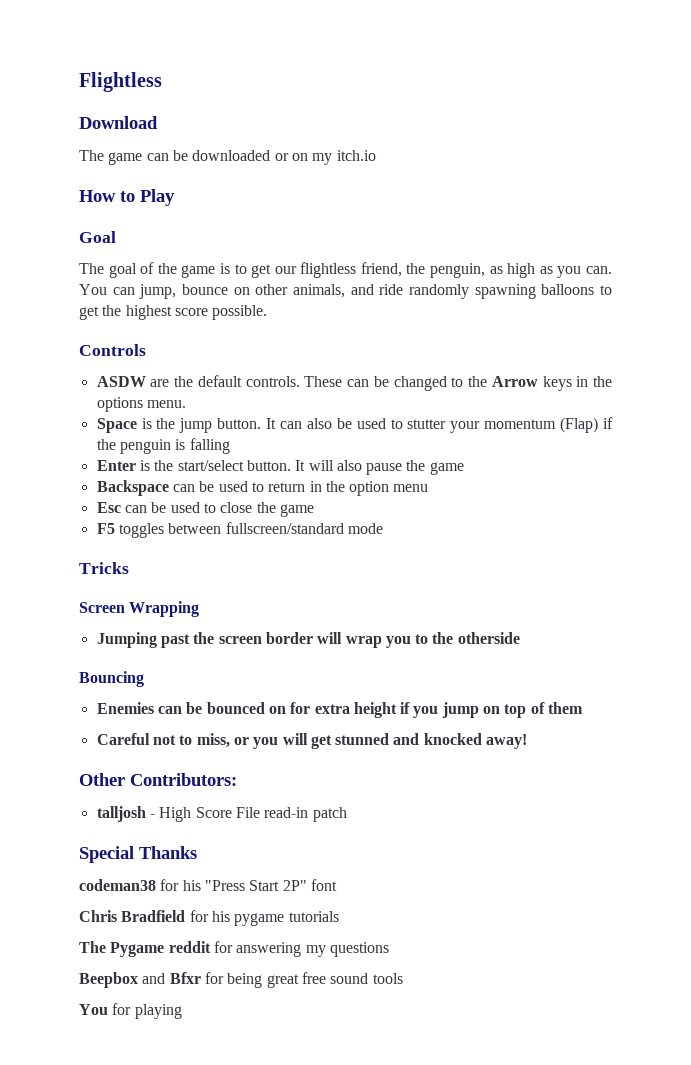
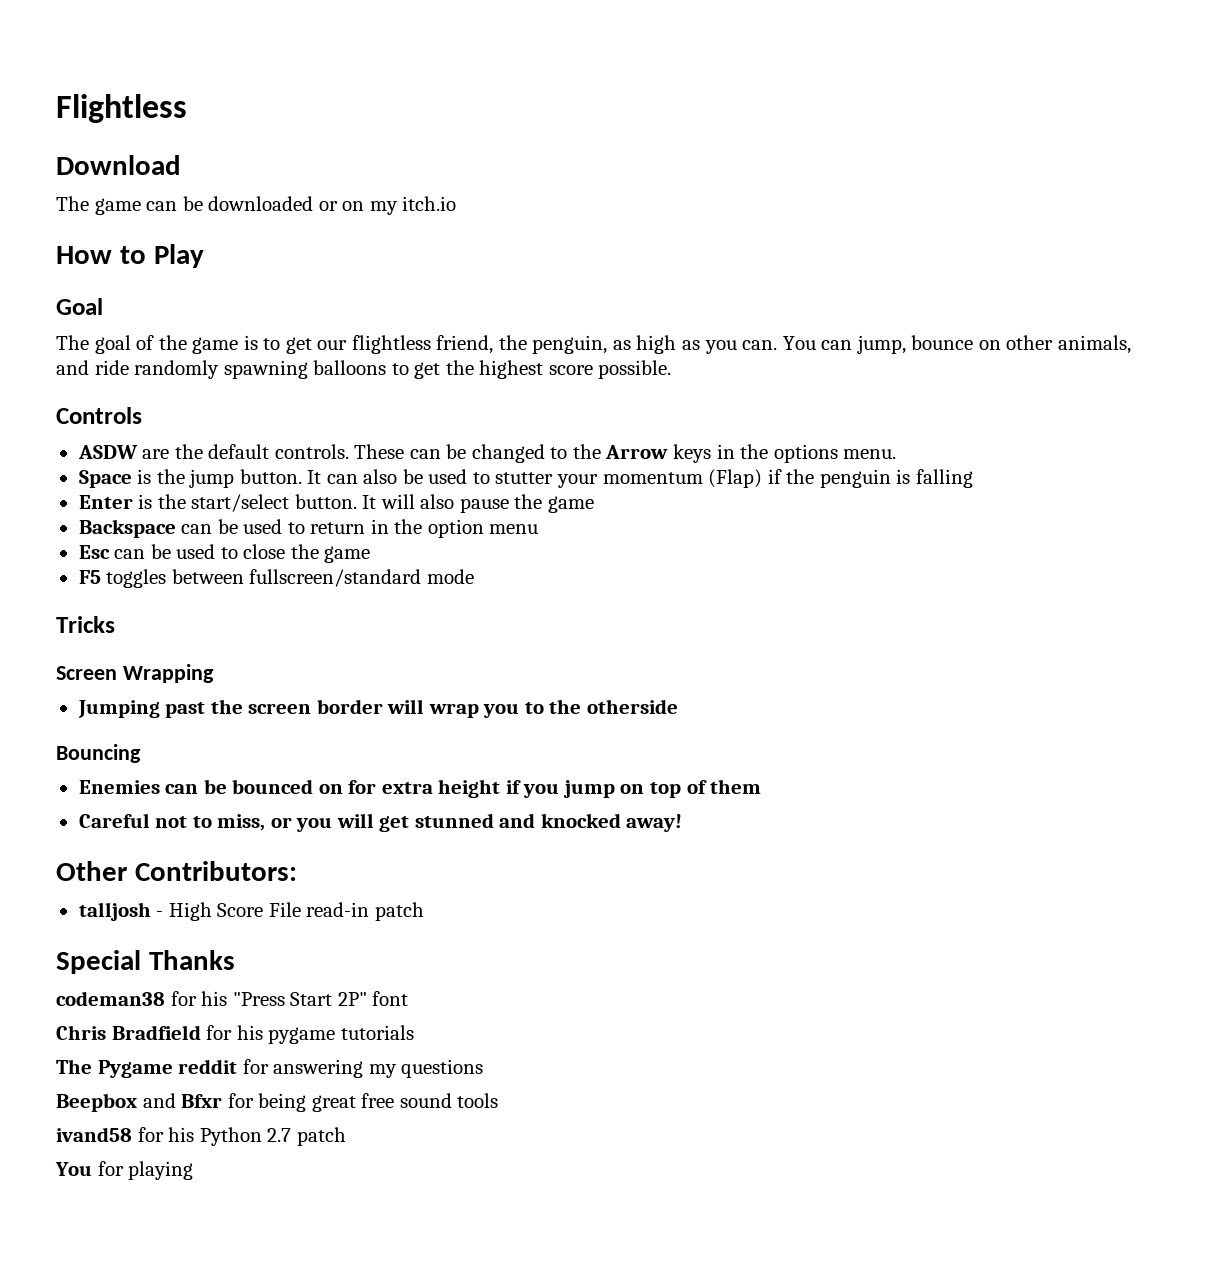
(403, 978) none -> [56,1127,346,1146] // ivand58 for his Python 2.7 patch

